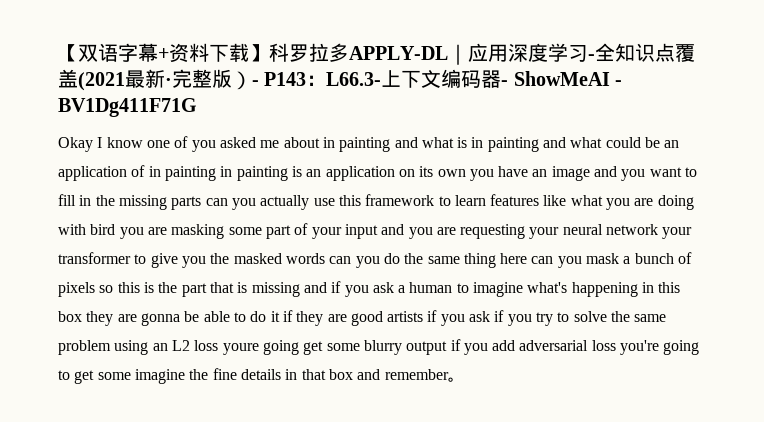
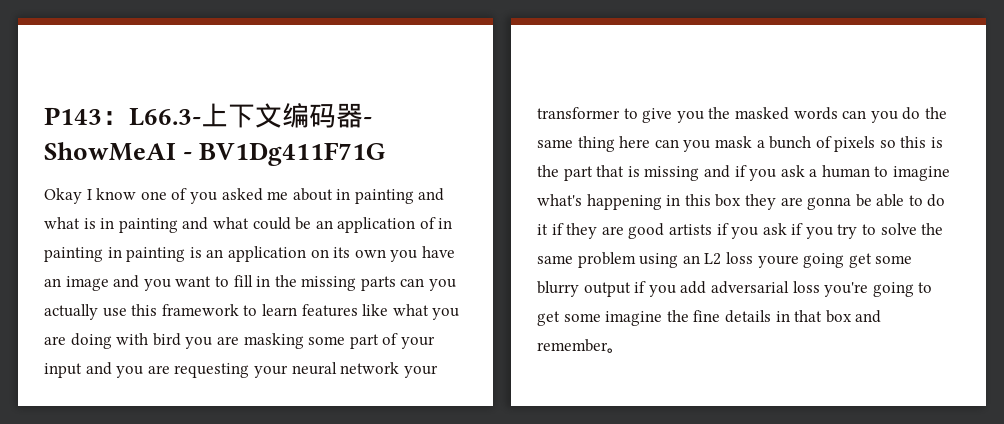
[58,43,695,65] [58,69,259,91] 【双语字幕+资料下载】科罗拉多APPLY-DL｜应用深度学习-全知识点覆盖(2021最新·完整版）- -> (44, 116) none

